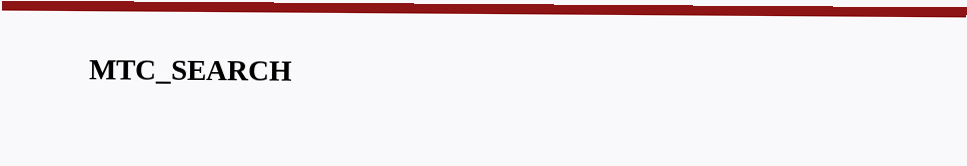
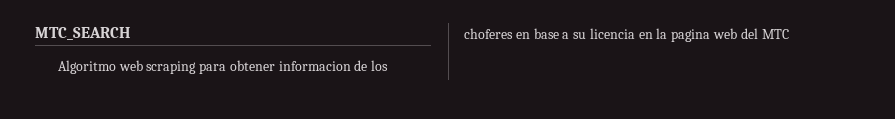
(293, 72) none -> [57,60,389,74] [464,28,789,42] // Algoritmo web scraping para obtener informacion de los choferes en base a su licencia en la pagina web del MTC

